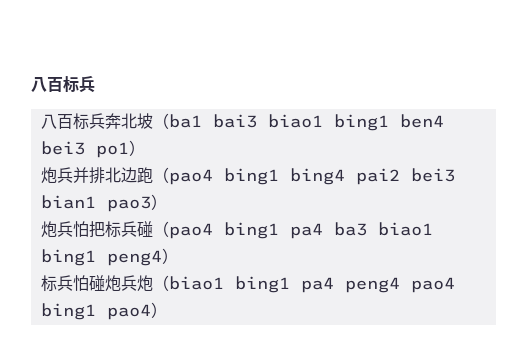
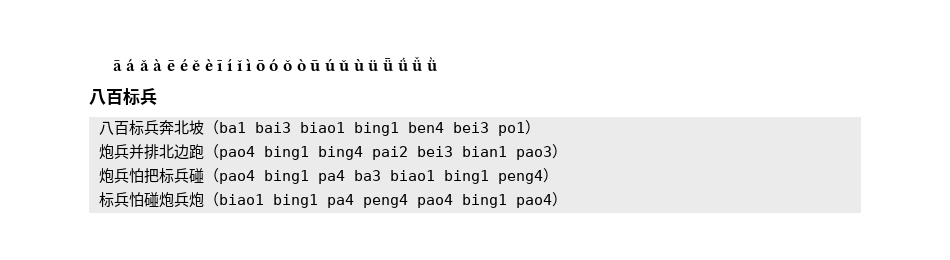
(31, 84) none -> [112,56,437,71] ā á ǎ à ē é ě è ī í ǐ ì ō ó ǒ ò ū ú ǔ ù ü ǖ ǘ ǚ ǜ //

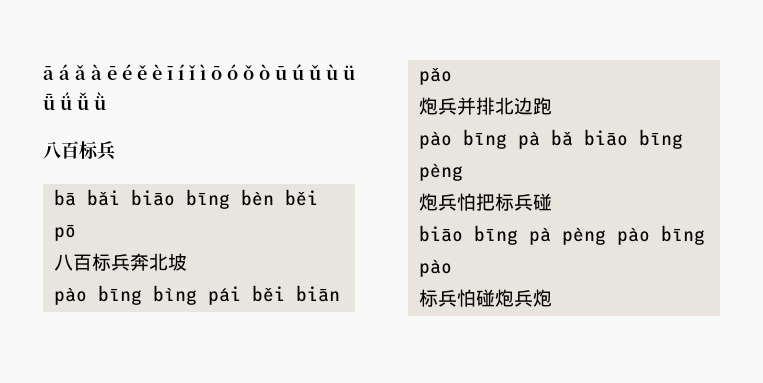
[99,120,541,136] [99,144,568,160] [99,168,559,184] [99,192,568,208] 八百标兵奔北坡（ba1 bai3 biao1 bing1 ben4 bei3 po1） // 炮兵并排北边跑（pao4 bing1 bing4 pai2 bei3 bian1 pao3） // 炮兵怕把标兵碰（pao4 bing1 pa4 ba3 biao1 bing1 peng4） // 标兵怕碰炮兵炮（biao1 bing1 pa4 peng4 pao4 bing1 pao4） -> [53,189,318,209] [53,224,76,241] [53,253,187,271] [53,285,340,305] [418,68,452,85] [418,97,552,115] [418,129,683,149] [418,163,463,181] [418,193,552,211] [418,225,705,245] [418,259,452,277] [418,289,552,307] bā bǎi biāo bīng bèn běi pō // 八百标兵奔北坡 // pào bīng bìng pái běi biān pǎo // 炮兵并排北边跑 // pào bīng pà bǎ biāo bīng pèng // 炮兵怕把标兵碰 // biāo bīng pà pèng pào bīng pào // 标兵怕碰炮兵炮

